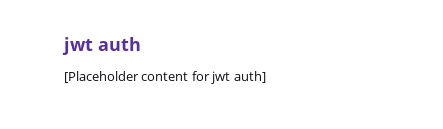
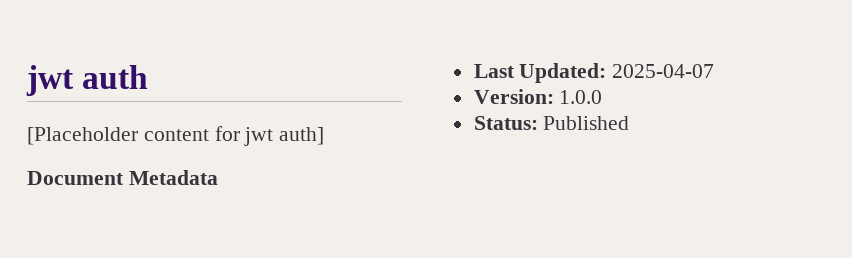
(266, 77) none -> [27,170,218,185] [473,63,715,83] [473,89,603,104] [473,116,630,130] // Document Metadata // Last Updated: 2025-04-07 // Version: 1.0.0 // Status: Published

